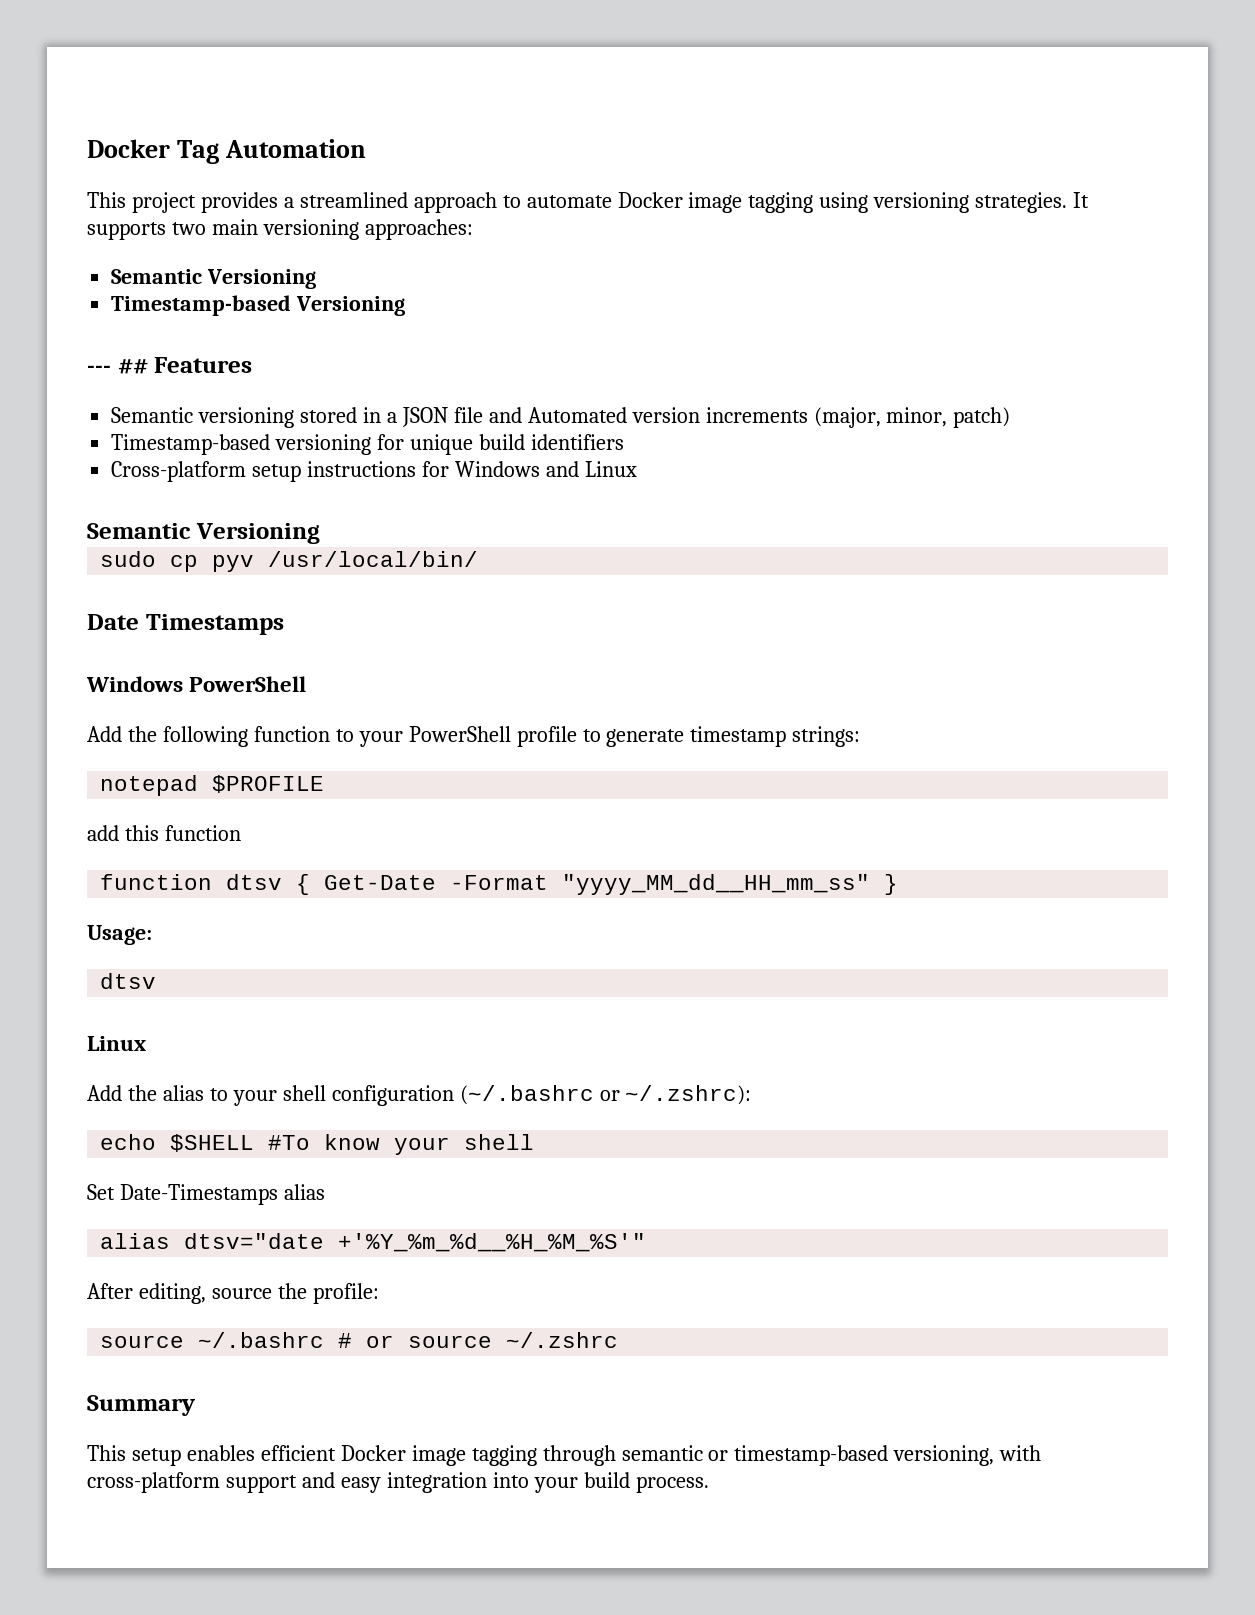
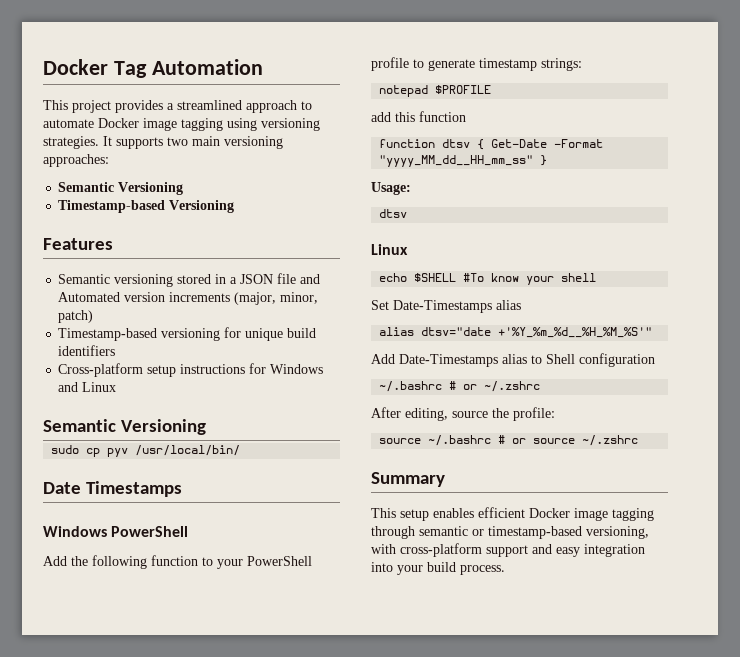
[87,358,148,374] --- ## -> (235, 206) none
[87,1085,752,1106] // Add the alias to your shell configuration (~/.bashrc or ~/.zshrc): -> (408, 249) none
(647, 1242) none -> [371,353,655,367] [379,381,541,392] // Add Date-Timestamps alias to Shell configuration // ~/.bashrc # or ~/.zshrc

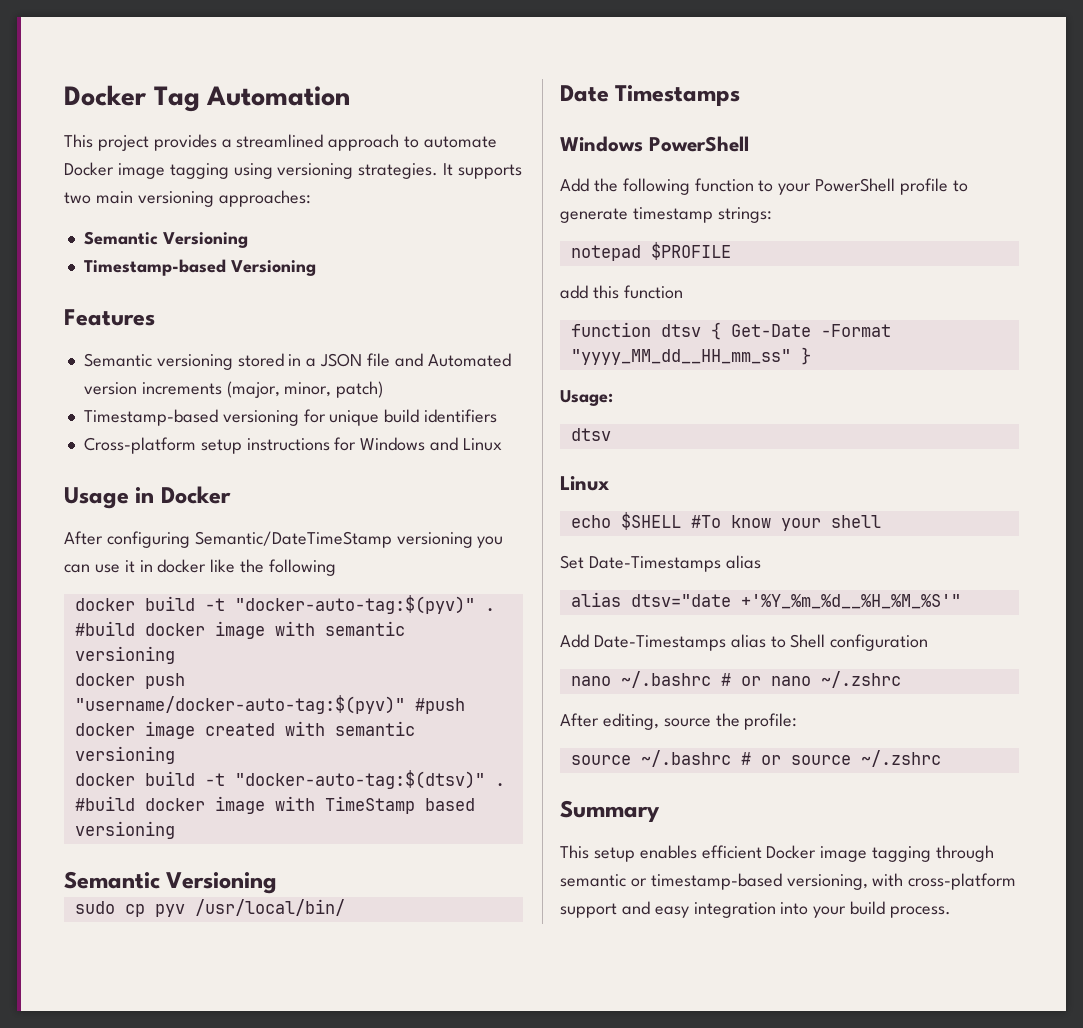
(117, 387) none -> [64,486,231,509] [64,531,504,548] [64,559,337,576] [74,595,495,614] [74,621,405,639] [74,646,175,664] [74,673,185,689] [74,695,465,714] [74,721,415,739] [74,746,175,764] [74,770,505,789] [74,796,475,814] [74,821,175,839] // Usage in Docker // After configuring Semantic/DateTimeStamp versioning you can use it in docker like the following // docker build -t "docker-auto-tag:$(pyv)" . #build docker image with semantic versioning // docker push "username/docker-auto-tag:$(pyv)" #push docker image created with semantic versioning // docker build -t "docker-auto-tag:$(dtsv)" . #build docker image with TimeStamp based versioning
[379,381,478,392] ~/.bashrc # or -> [570,671,811,688] nano ~/.bashrc # or nano

